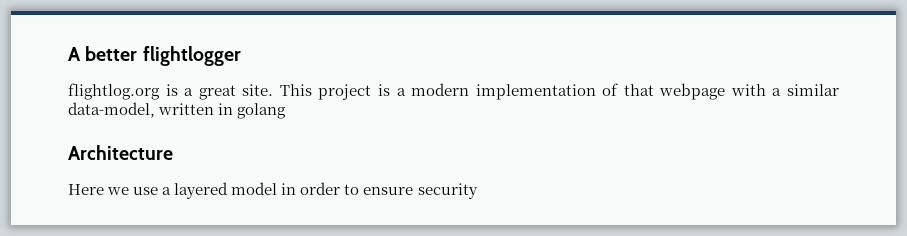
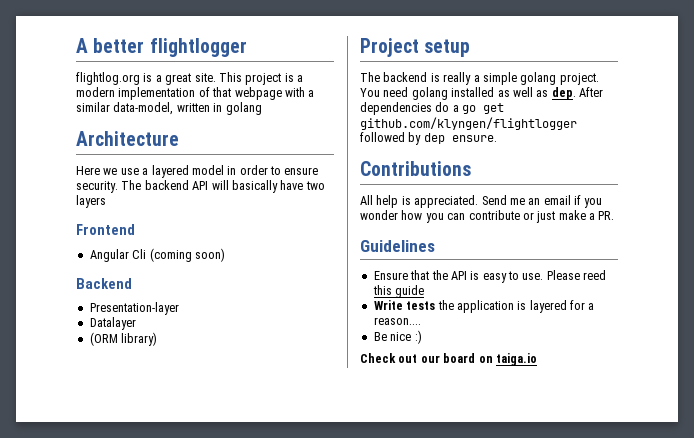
[417,183,478,199] security -> [76,180,325,193] [76,195,106,208] [76,224,135,235] [89,248,225,262] [76,278,132,289] [89,302,179,315] [89,317,136,330] [89,332,158,346] [360,38,471,57] [360,72,599,85] [360,87,603,100] [360,102,505,115] [360,117,577,130] [360,132,497,145] [360,161,471,176] [360,195,603,208] [360,210,615,223] [360,240,435,252] [373,270,607,283] [372,285,425,298] [373,300,595,313] [373,317,421,325] [373,330,422,344] [360,353,537,366] security. The backend API will basically have two layers // Frontend // Angular Cli (coming soon) // Backend // Presentation-layer // Datalayer // (ORM library) // Project setup // The backend is really a simple golang project. You need golang installed as well as dep. After dependencies do a go get github.com/klyngen/flightlogger followed by dep ensure. // Contributions // All help is appreciated. Send me an email if you wonder how you can contribute or just make a PR. // Guidelines // Ensure that the API is easy to use. Please reed this guide // Write tests the application is layered for a reason.... // Be nice :) // Check out our board on taiga.io

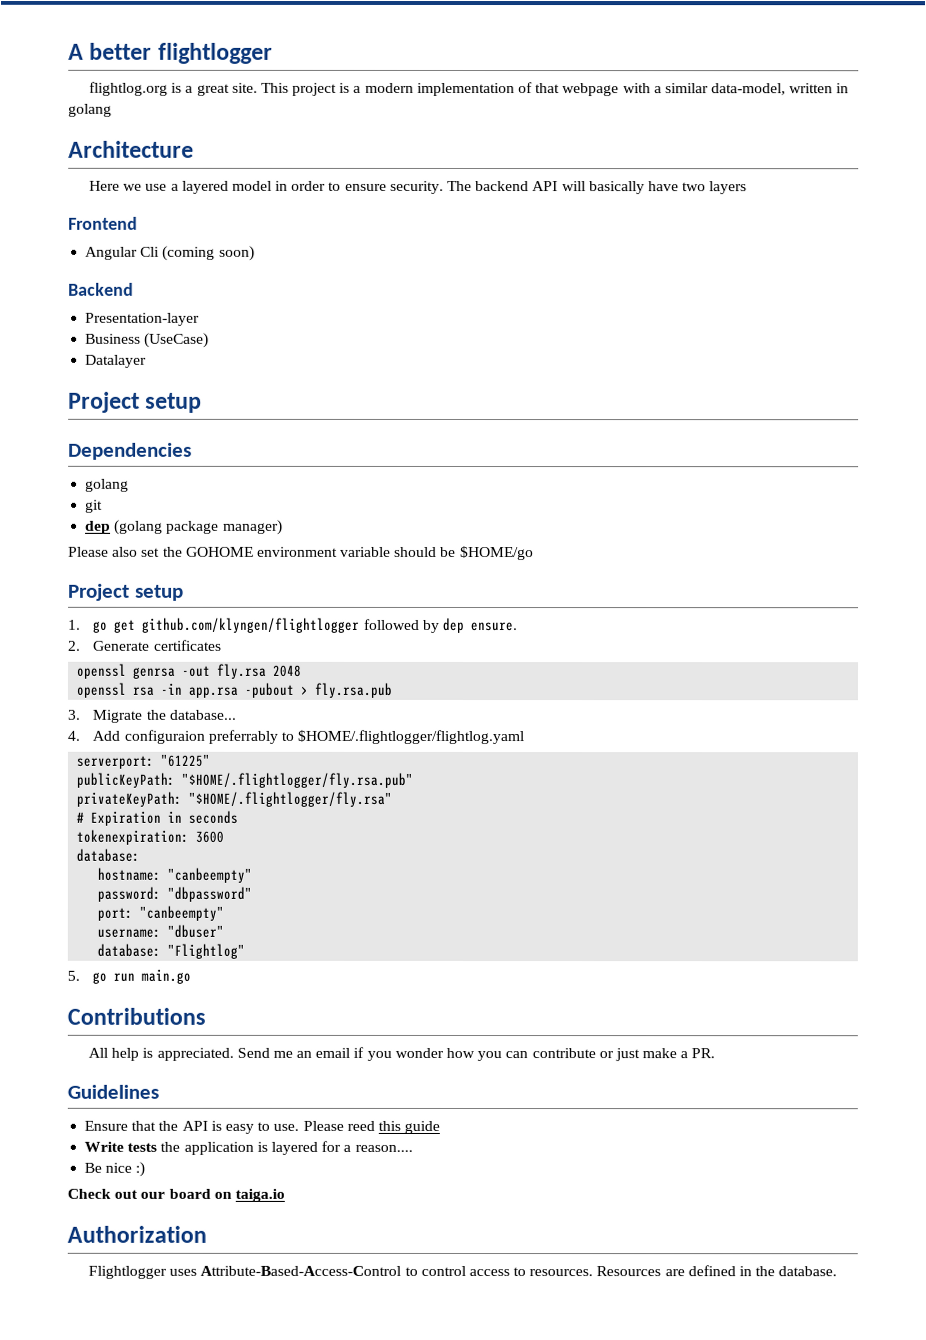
(179, 308) none -> [85,332,210,348] // Business (UseCase)
[89,332,158,346] [360,38,471,57] [360,72,599,85] [360,87,603,100] [360,102,459,115] // (ORM library) // Project setup // The backend is really a simple golang project. You need golang installed as well as dep. After dependencies do a -> [68,391,203,413] [68,442,192,460] [85,478,130,492] [85,499,104,513] [85,519,283,535] [68,545,534,561] [68,583,184,601] [68,619,81,630] // Project setup // Dependencies // golang // git // dep (golang package manager) // Please also set the GOHOME environment variable should be $HOME/go // Project setup // 1.
(497, 138) none -> [68,639,222,651] [76,663,303,679] [76,682,393,698] [67,709,236,723] [67,729,525,745] [76,754,211,769] [76,772,414,788] [76,791,393,807] [76,810,239,826] [76,829,225,845] [76,848,141,862] [97,867,253,883] [97,886,253,902] [97,905,225,921] [97,924,225,938] [97,943,246,959] [67,968,192,984] // 2. Generate certificates // openssl genrsa -out fly.rsa 2048 // openssl rsa -in app.rsa -pubout > fly.rsa.pub // 3. Migrate the database... // 4. Add configuraion preferrably to $HOME/.flightlogger/flightlog.yaml // serverport: "61225" // publicKeyPath: "$HOME/.flightlogger/fly.rsa.pub" // privateKeyPath: "$HOME/.flightlogger/fly.rsa" // # Expiration in seconds // tokenexpiration: 3600 // database: // hostname: "canbeempty" // password: "dbpassword" // port: "canbeempty" // username: "dbuser" // database: "Flightlog" // 5. go run main.go
(537, 359) none -> [67,1225,207,1243] [87,1265,838,1279] // Authorization // Flightlogger uses Attribute-Based-Access-Control to control access to resources. Resources are defined in the database.

